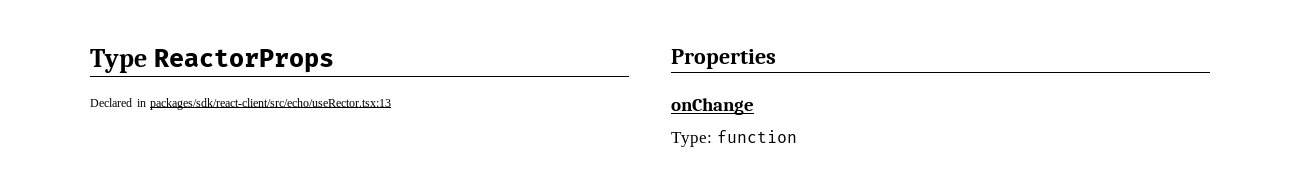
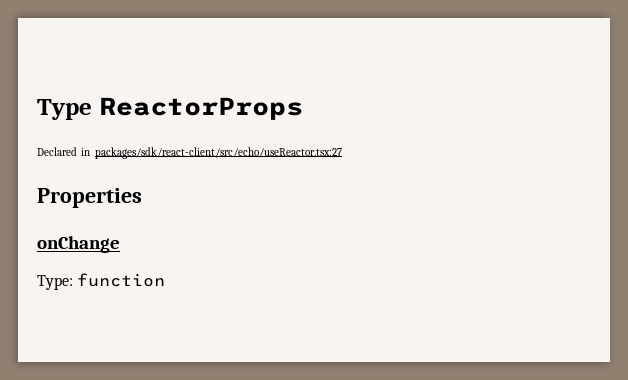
[150,98,392,110] packages/sdk/react-client/src/echo/useRector.tsx:13 -> [94,147,342,159] packages/sdk/react-client/src/echo/useReactor.tsx:27

